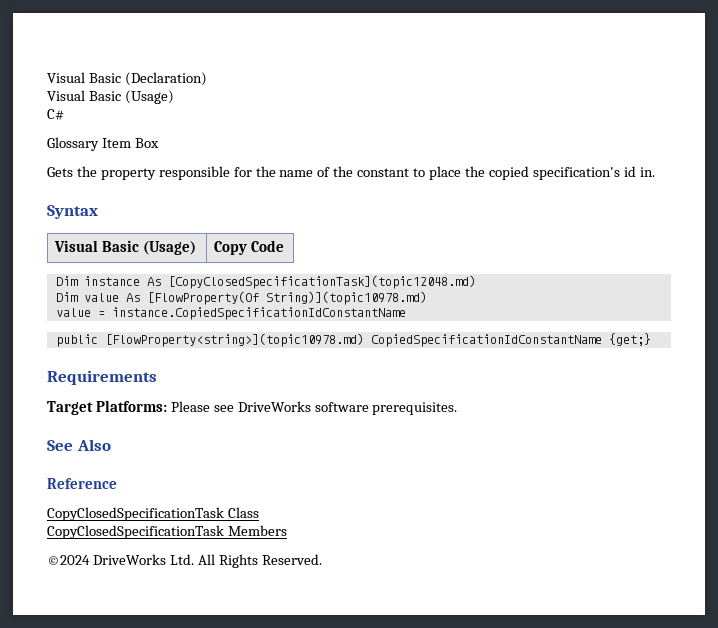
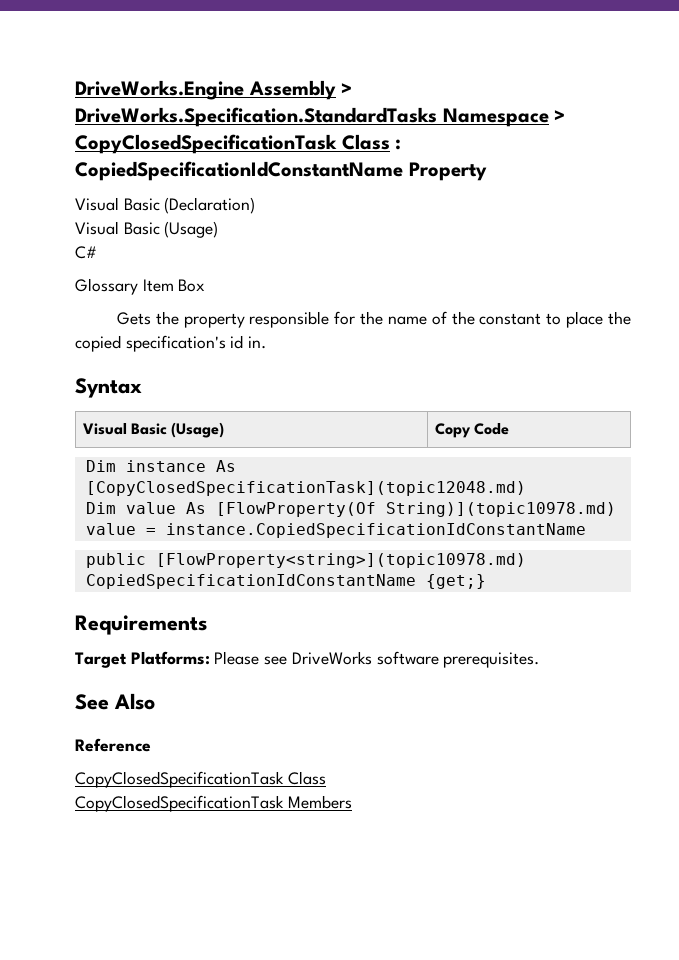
(47, 77) none -> [75,80,353,100] [75,107,566,127] [75,134,402,154] [75,161,487,181] DriveWorks.Engine Assembly > DriveWorks.Specification.StandardTasks Namespace > CopyClosedSpecificationTask Class : CopiedSpecificationIdConstantName Property //
[47,554,322,568] // ©2024 DriveWorks Ltd. All Rights Reserved. -> (352, 802) none

